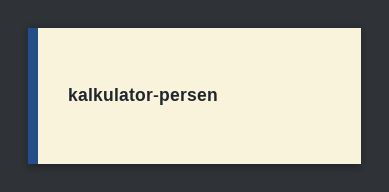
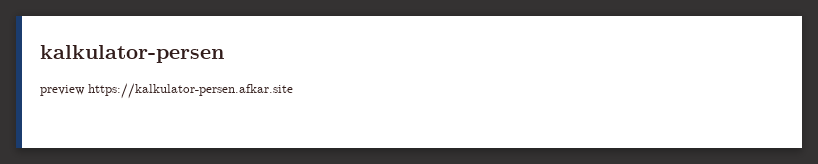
(218, 96) none -> [40,83,293,99] // preview https://kalkulator-persen.afkar.site

